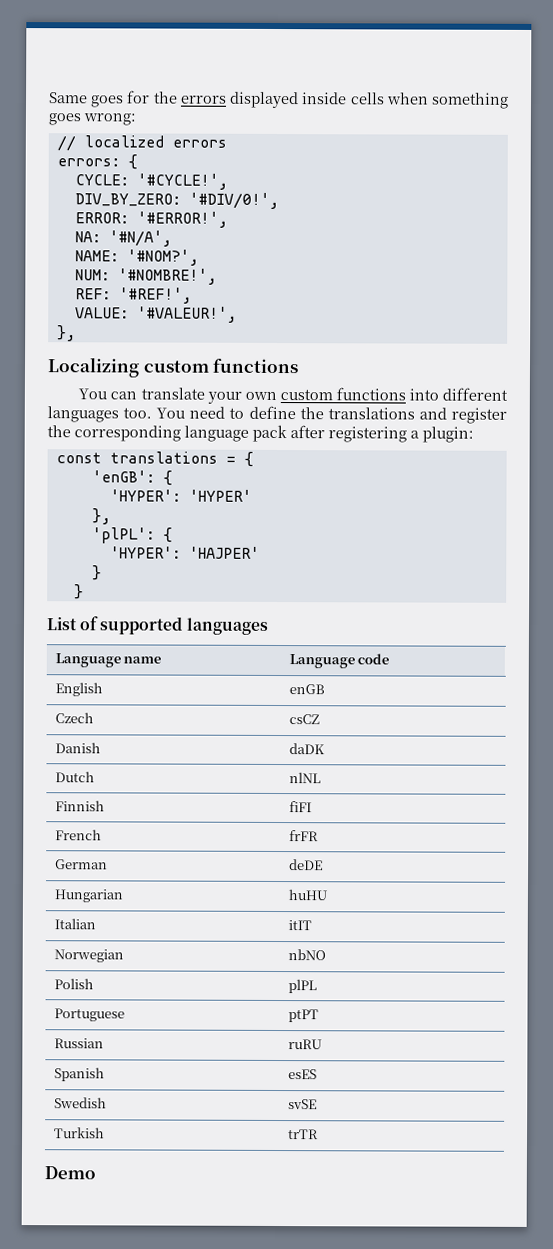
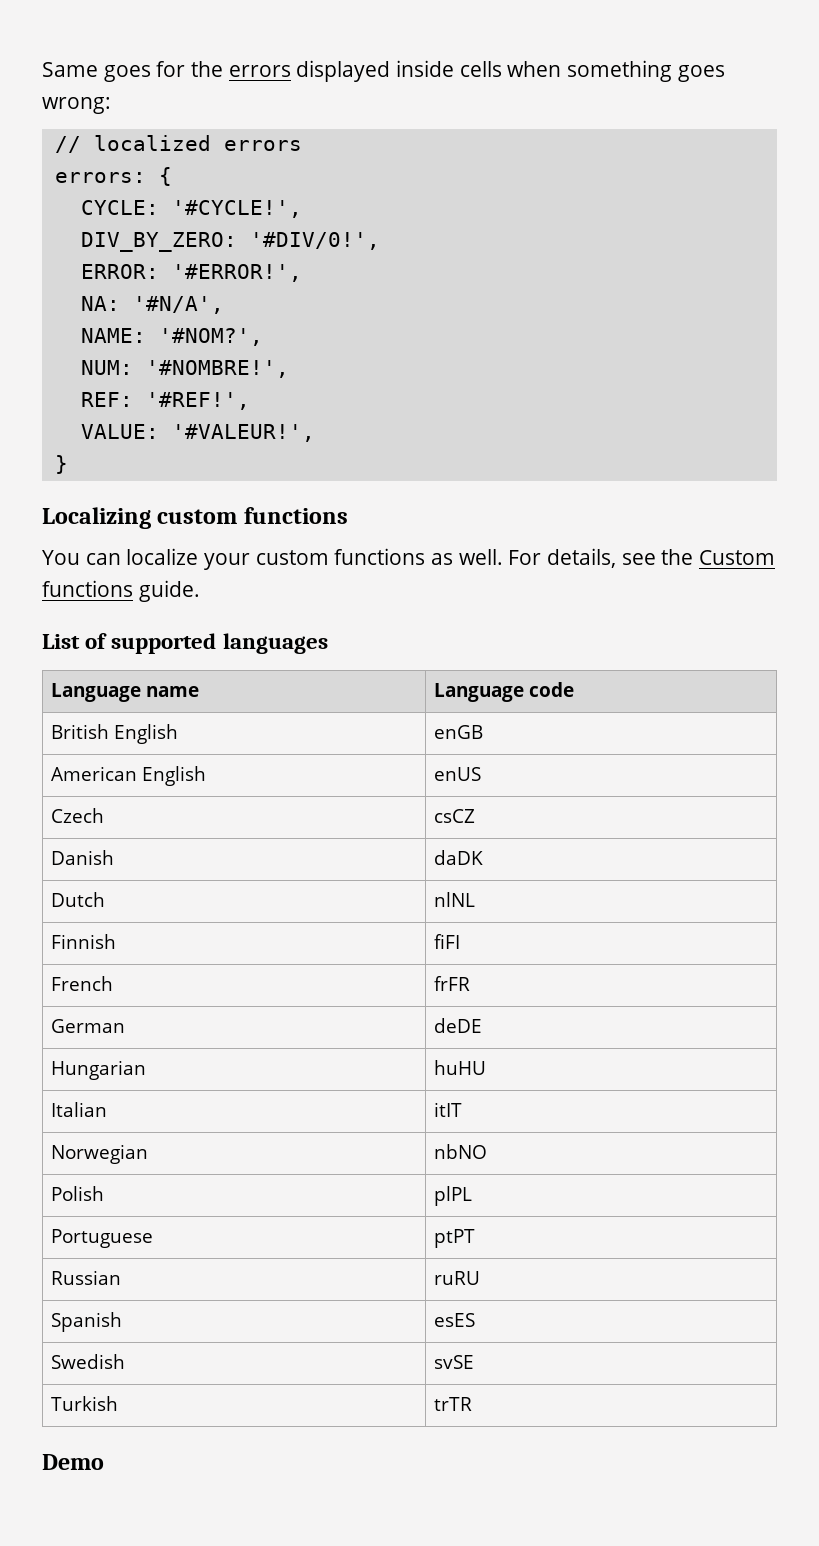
[56,325,76,342] }, -> [54,455,68,474] }
[140,387,508,404] [47,405,507,424] [47,424,474,443] [55,451,254,467] [91,470,173,486] [109,489,252,502] [91,508,111,525] [91,527,173,544] [109,546,260,559] [91,565,102,581] [73,584,84,600] translate your own custom functions into different languages too. You need to define the translations and register the corresponding language pack after registering a plugin: // const translations = { // 'enGB': { // 'HYPER': 'HYPER' // }, // 'plPL': { // 'HYPER': 'HAJPER' // } // } -> [126,548,776,570] [42,580,200,602] localize your custom functions as well. For details, see the Custom functions guide.
(390, 659) none -> [50,724,109,739] British
(325, 689) none -> [50,766,206,786] [433,767,481,781] // American English | enUS

